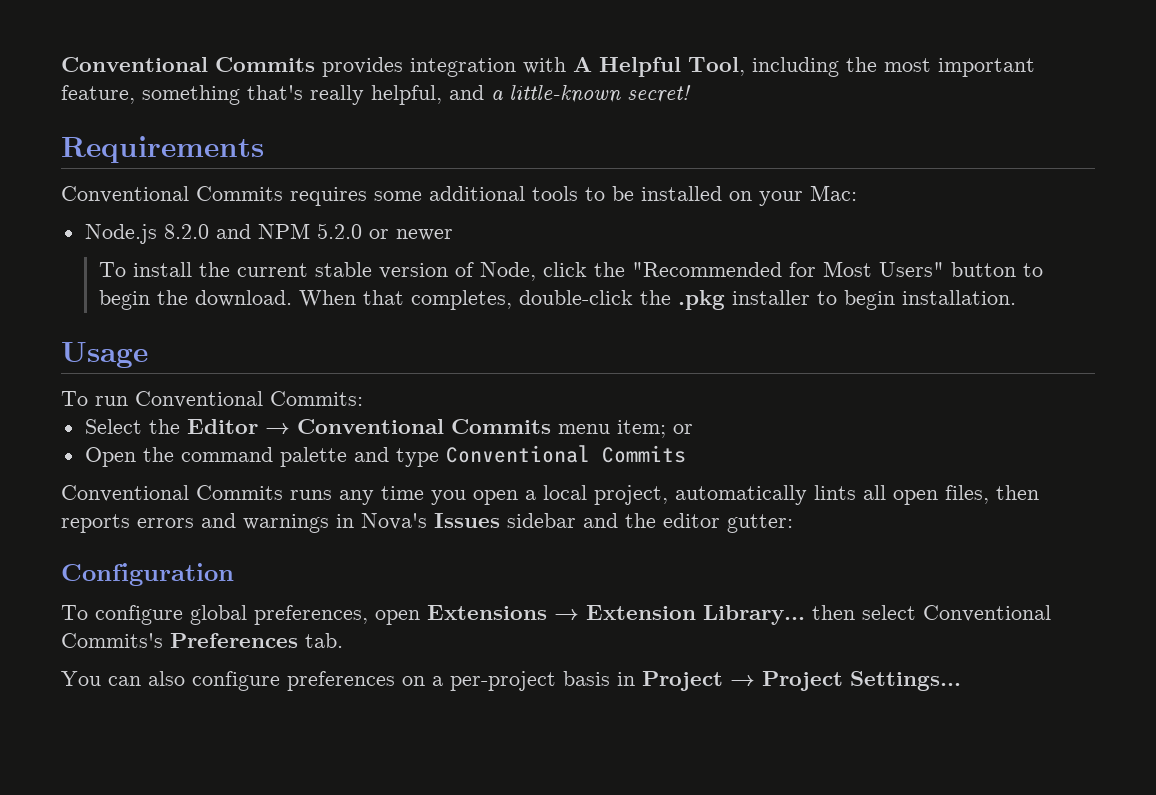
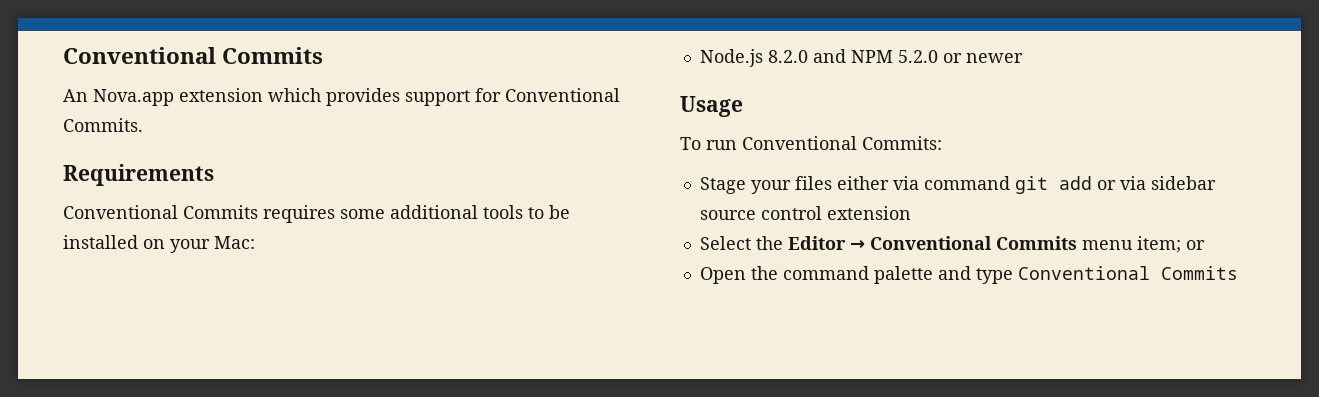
[61,57,1035,77] [61,85,691,105] Conventional Commits provides integration with A Helpful Tool, including the most important feature, something that's really helpful, and a little-known secret! -> [63,47,324,64] [63,88,620,106] [63,118,143,132] Conventional Commits // An Nova.app extension which provides support for Conventional Commits.
[98,261,1043,281] [98,290,1016,310] // To install the current stable version of Node, click the "Recommended for Most Users" button to begin the download. When that completes, double-click the .pkg installer to begin installation. -> (1023, 58) none
(363, 398) none -> [699,176,1216,194] [699,206,911,220] // Stage your files either via command git add or via sidebar source control extension
[61,485,1039,505] [61,513,793,533] [61,563,234,586] [61,605,1051,625] [61,633,343,648] [61,671,961,691] // Conventional Commits runs any time you open a local project, automatically lints all open files, then reports errors and warnings in Nova's Issues sidebar and the editor gutter: // Configuration // To configure global preferences, open Extensions → Extension Library... then select Conventional Commits's Preferences tab. // You can also configure preferences on a per-project basis in Project → Project Settings... -> (1238, 273) none

